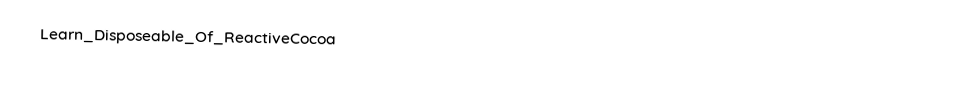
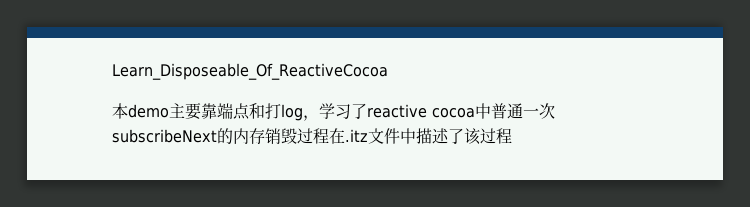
(337, 38) none -> [112,103,555,121] [112,128,512,145] // 本demo主要靠端点和打log，学习了reactive cocoa中普通一次subscribeNext的内存销毁过程在.itz文件中描述了该过程

